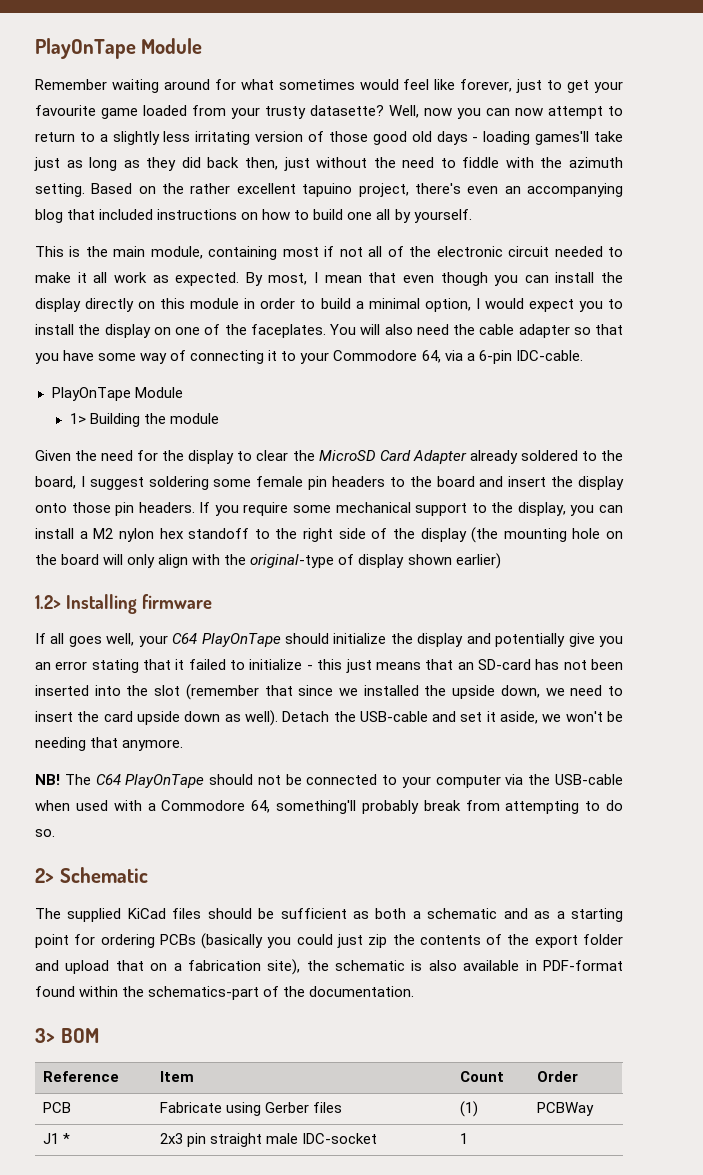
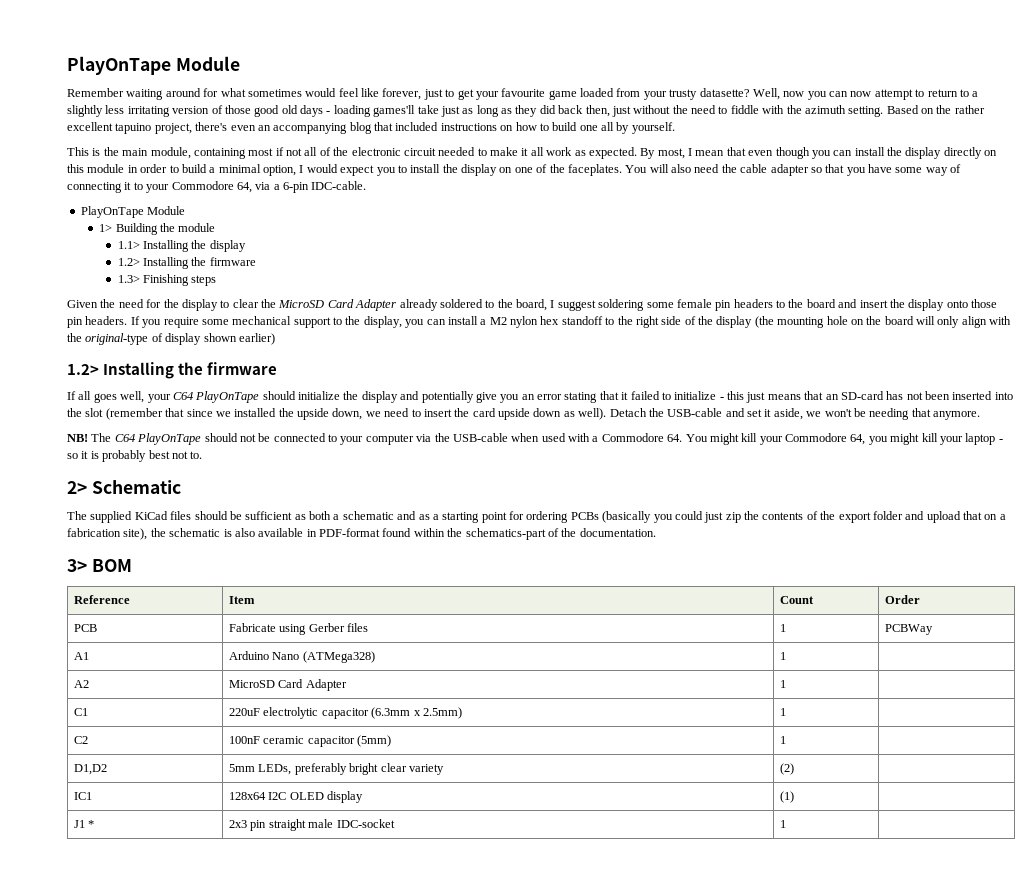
(219, 418) none -> [117,240,246,252] [117,257,256,269] [117,274,217,286] // 1.1> Installing the display // 1.2> Installing the firmware // 1.3> Finishing steps
(137, 604) none -> [178,362,204,375] the
[251,800,623,814] [35,829,55,837] 64, something'll probably break from attempting to do so. -> [667,433,1003,445] [67,450,203,462] 64. You might kill your Commodore 64, you might kill your laptop - so it is probably best not to.
(343, 1107) none -> [780,624,787,632] [885,624,934,635] [74,652,90,660] [229,651,375,663] [780,652,787,660] [74,680,90,688] [229,679,347,691] [780,680,787,688] [74,708,89,716] [229,707,462,719] [780,708,787,716] [74,736,89,744] [229,735,392,747] [780,736,787,744] [74,764,108,775] [229,763,444,775] [780,763,795,775] [74,792,93,800] [229,791,364,803] | 1 | PCBWay // A1 | Arduino Nano (ATMega328) | 1 | // A2 | MicroSD Card Adapter | 1 | // C1 | 220uF electrolytic capacitor (6.3mm x 2.5mm) | 1 | // C2 | 100nF ceramic capacitor (5mm) | 1 | // D1,D2 | 5mm LEDs, preferably bright clear variety | (2) | // IC1 | 128x64 I2C OLED display
[537,1102,595,1116] PCBWay -> (795, 797) none

